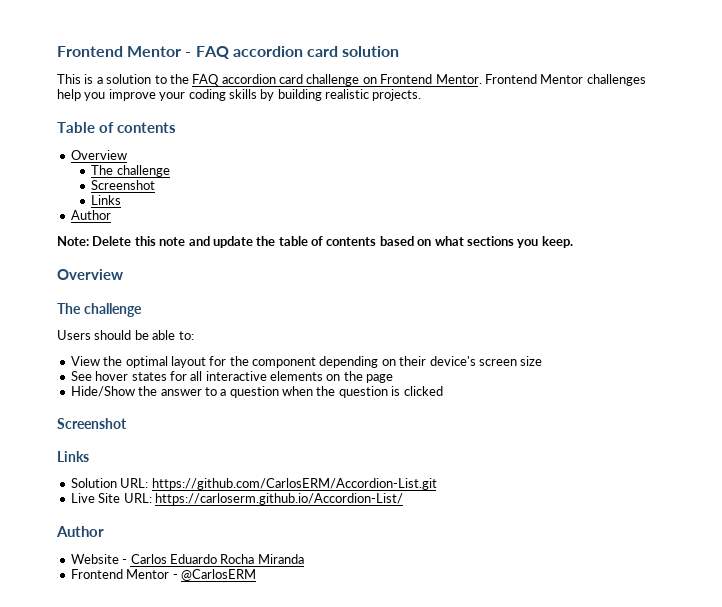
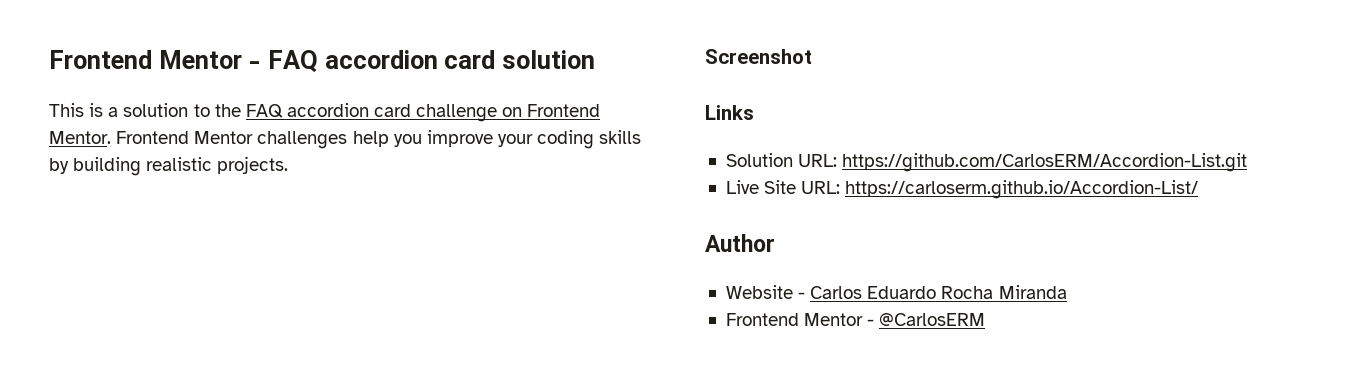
[57,122,176,133] [70,150,127,160] [91,165,170,177] [91,180,156,190] [91,195,122,205] [70,210,111,220] [57,236,573,248] [57,269,123,280] [57,303,142,317] [57,330,194,340] [70,356,543,368] [70,371,394,383] [70,386,443,398] // Table of contents // Overview // The challenge // Screenshot // Links // Author // Note: Delete this note and update the table of contents based on what sections you keep. // Overview // The challenge // Users should be able to: // View the optimal layout for the component depending on their device's screen size // See hover states for all interactive elements on the page // Hide/Show the answer to a question when the question is clicked -> (289, 165) none

